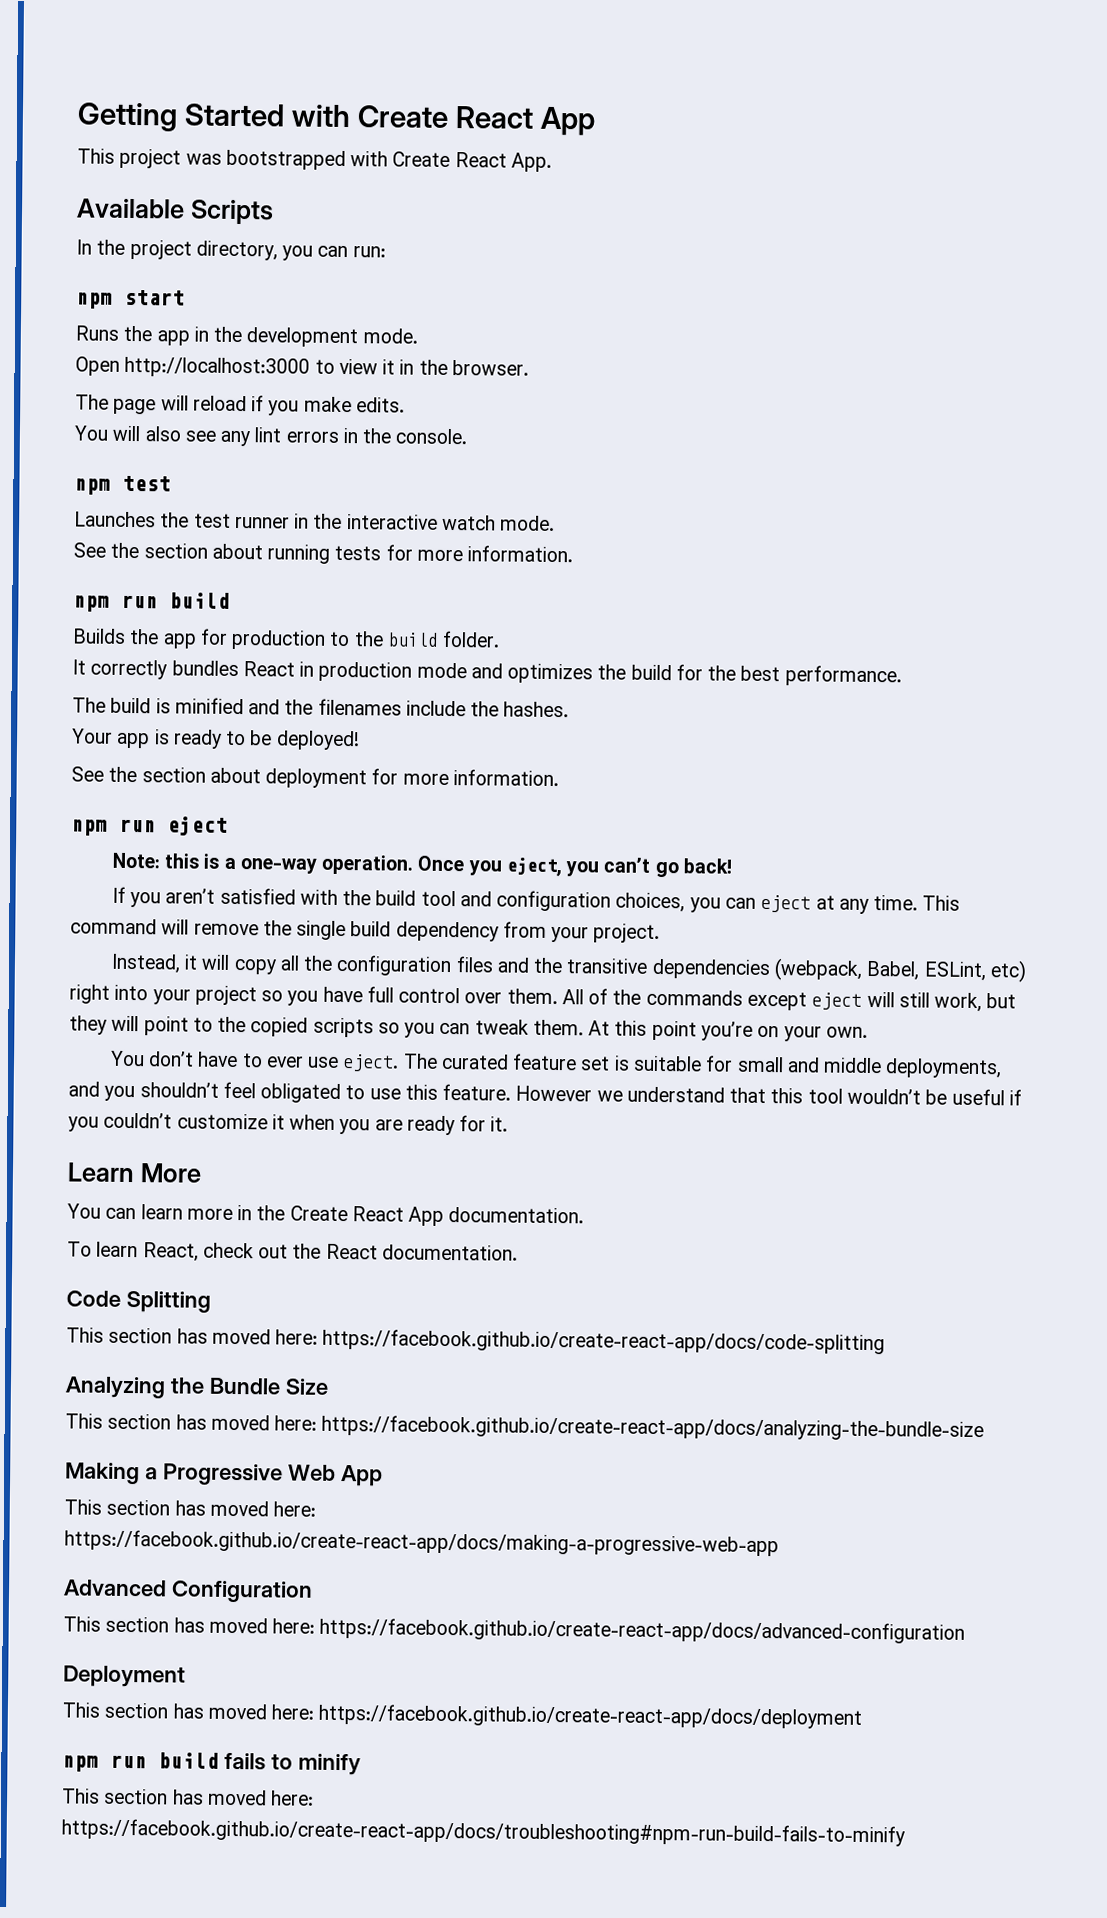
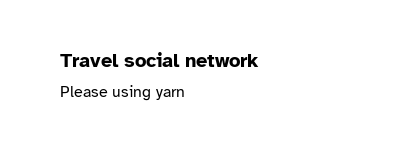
[77,102,596,136] [77,148,552,172] [76,198,274,225] [76,239,386,261] [76,289,185,309] [75,325,418,348] [75,356,529,378] [75,394,405,416] [74,425,468,447] [74,475,171,495] [74,511,556,531] [73,542,574,564] [73,592,230,612] [72,628,501,650] [72,659,902,687] [72,697,570,718] [72,728,360,751] [71,766,559,789] [71,816,228,836] [111,852,732,878] [111,886,961,914] [70,918,661,944] [110,953,1027,983] [69,984,1017,1013] [69,1015,868,1042] [109,1050,1003,1079] [68,1081,1022,1106] [68,1112,509,1136] [67,1162,202,1183] [67,1203,585,1226] [67,1241,518,1262] [66,1290,211,1313] [66,1327,886,1355] [65,1376,329,1399] [65,1413,985,1442] [65,1462,383,1487] [64,1499,317,1517] [64,1529,779,1557] [63,1579,313,1603] [63,1616,966,1644] [63,1665,186,1688] [62,1702,863,1729] [62,1752,361,1776] [62,1788,315,1806] [61,1818,905,1847] Getting Started with Create React App // This project was bootstrapped with Create React App. // Available Scripts // In the project directory, you can run: // npm start // Runs the app in the development mode. // Open http://localhost:3000 to view it in the browser. // The page will reload if you make edits. // You will also see any lint errors in the console. // npm test // Launches the test runner in the interactive watch mode. // See the section about running tests for more information. // npm run build // Builds the app for production to the build folder. // It correctly bundles React in production mode and optimizes the build for the best performance. // The build is minified and the filenames include the hashes. // Your app is ready to be deployed! // See the section about deployment for more information. // npm run eject // Note: this is a one-way operation. Once you eject, you can’t go back! // If you aren’t satisfied with the build tool and configuration choices, you can eject at any time. This command will remove the single build dependency from your project. // Instead, it will copy all the configuration files and the transitive dependencies (webpack, Babel, ESLint, etc) right into your project so you have full control over them. All of the commands except eject will still work, but they will point to the copied scripts so you can tweak them. At this point you’re on your own. // You don’t have to ever use eject. The curated feature set is suitable for small and middle deployments, and you shouldn’t feel obligated to use this feature. However we understand that this tool wouldn’t be useful if you couldn’t customize it when you are ready for it. // Learn More // You can learn more in the Create React App documentation. // To learn React, check out the React documentation. // Code Splitting // This section has moved here: https://facebook.github.io/create-react-app/docs/code-splitting // Analyzing the Bundle Size // This section has moved here: https://facebook.github.io/create-react-app/docs/analyzing-the-bundle-size // Making a Progressive Web App // This section has moved here: https://facebook.github.io/create-react-app/docs/making-a-progressive-web-app // Advanced Configuration // This section has moved here: https://facebook.github.io/create-react-app/docs/advanced-configuration // Deployment // This section has moved here: https://facebook.github.io/create-react-app/docs/deployment // npm run build fails to minify // This section has moved here: https://facebook.github.io/create-react-app/docs/troubleshooting#npm-run-build-fails-to-minify -> [60,52,259,67] [60,85,185,101] Travel social network // Please using yarn

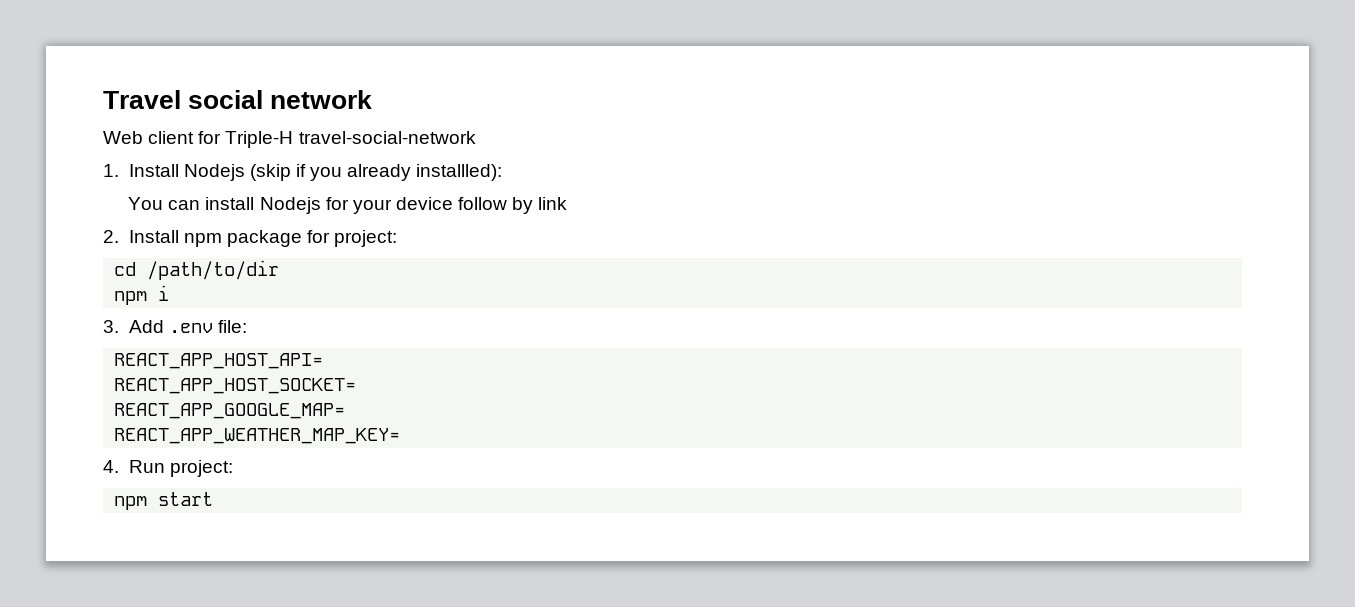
[60,85,185,101] Please using yarn -> [103,131,476,148] [103,164,503,181] [128,197,568,214] [103,230,398,247] [114,260,280,280] [114,285,170,305] [103,320,247,333] [114,353,324,369] [114,378,357,394] [114,403,346,419] [114,428,401,444] [103,460,233,477] [114,492,214,510] Web client for Triple-H travel-social-network // 1. Install Nodejs (skip if you already installled): // You can install Nodejs for your device follow by link // 2. Install npm package for project: // cd /path/to/dir // npm i // 3. Add .env file: // REACT_APP_HOST_API= // REACT_APP_HOST_SOCKET= // REACT_APP_GOOGLE_MAP= // REACT_APP_WEATHER_MAP_KEY= // 4. Run project: // npm start

